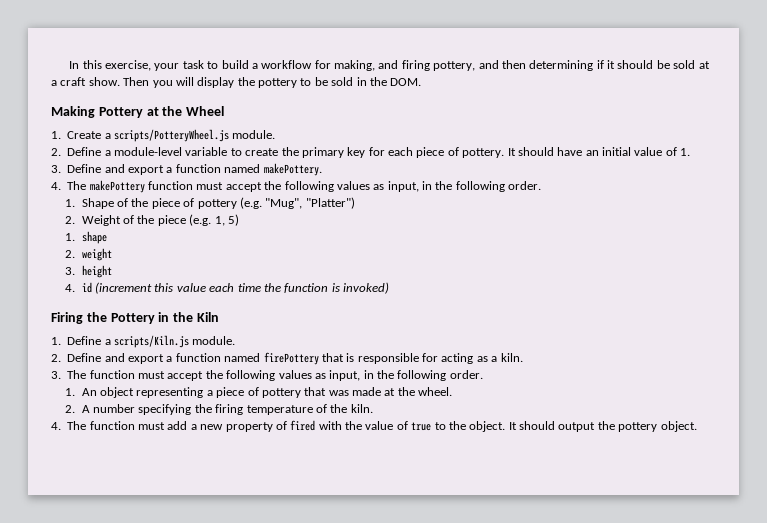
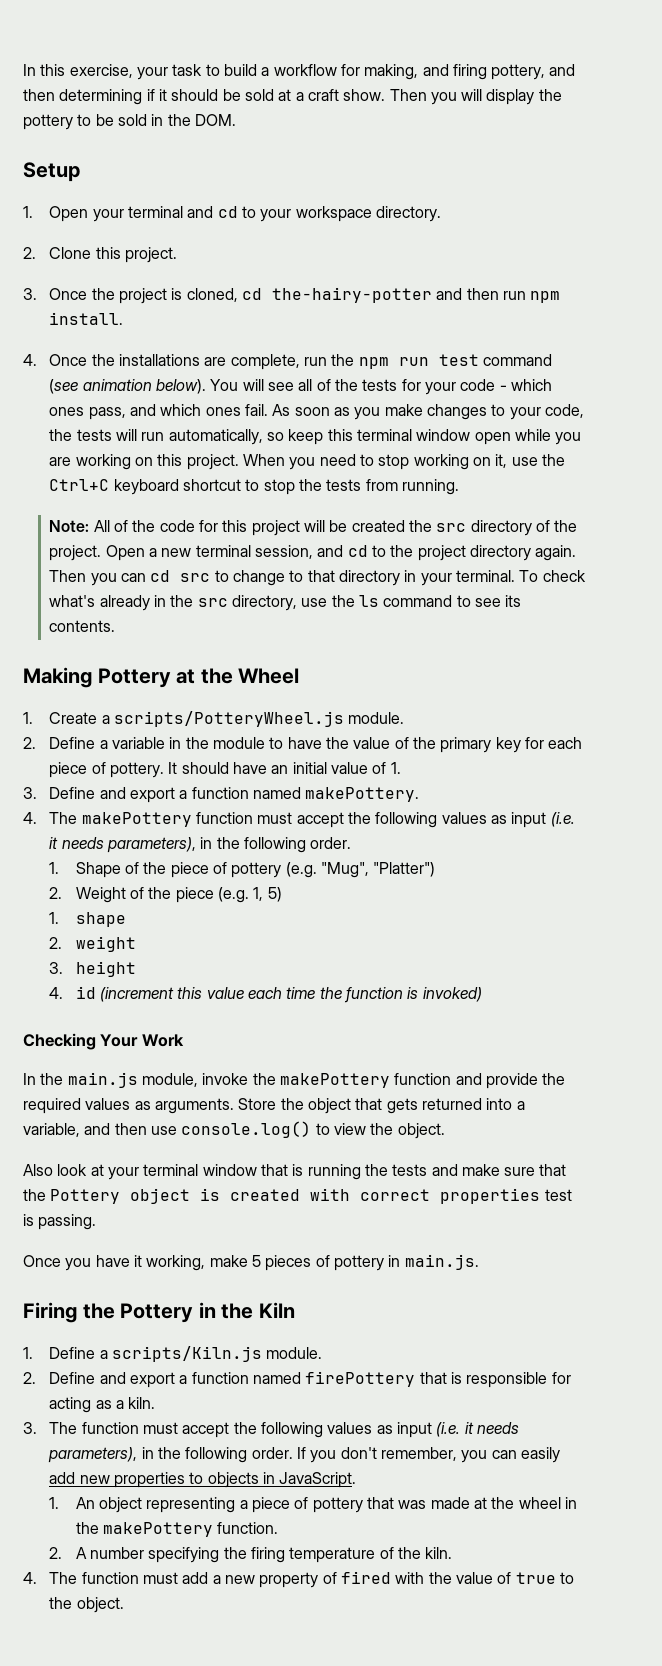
(422, 82) none -> [23,162,80,182] [23,206,441,222] [23,247,178,263] [23,287,561,304] [49,312,124,325] [23,354,552,370] [49,379,552,395] [49,404,584,420] [49,429,582,445] [49,454,565,470] [49,479,459,495] [49,520,578,536] [49,545,577,561] [49,570,586,586] [49,595,522,611] [49,620,116,632] // Setup // 1. Open your terminal and cd to your workspace directory. // 2. Clone this project. // 3. Once the project is cloned, cd the-hairy-potter and then run npm install. // 4. Once the installations are complete, run the npm run test command (see animation below). You will see all of the tests for your code - which ones pass, and which ones fail. As soon as you make changes to your code, the tests will run automatically, so keep this terminal window open while you are working on this project. When you need to stop working on it, use the Ctrl+C keyboard shortcut to stop the tests from running. // Note: All of the code for this project will be created the src directory of the project. Open a new terminal session, and cd to the project directory again. Then you can cd src to change to that directory in your terminal. To check what's already in the src directory, use the ls command to see its contents.
[114,147,279,156] module-level variable to create -> [112,737,409,749] variable in the module to have the value of
[387,181,419,192] input, -> [511,812,575,828] [49,837,197,853] input (i.e. it needs parameters),
(390, 288) none -> [23,1033,184,1050] [23,1072,566,1089] [23,1098,525,1114] [23,1121,445,1139] [23,1164,567,1180] [23,1188,572,1204] [23,1214,97,1230] [23,1254,479,1271] // Checking Your Work // In the main.js module, invoke the makePottery function and provide the required values as arguments. Store the object that gets returned into a variable, and then use console.log() to view the object. // Also look at your terminal window that is running the tests and make sure that the Pottery object is created with correct properties test is passing. // Once you have it working, make 5 pieces of pottery in main.js.
[329,370,483,381] input, in the following order. -> [396,1422,519,1438] [48,1447,560,1463] [49,1472,357,1488] input (i.e. it needs parameters), in the following order. If you don't remember, you can easily add new properties to objects in JavaScript.
[418,387,453,396] wheel. -> [518,1497,577,1509] [75,1522,279,1537] wheel in the makePottery function.
[508,421,697,432] It should output the pottery object. -> (124, 1605) none

